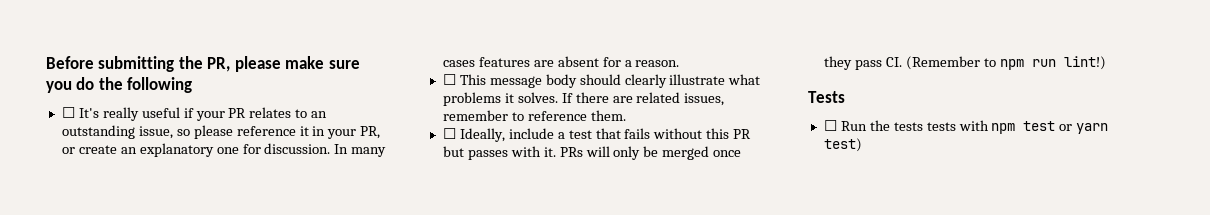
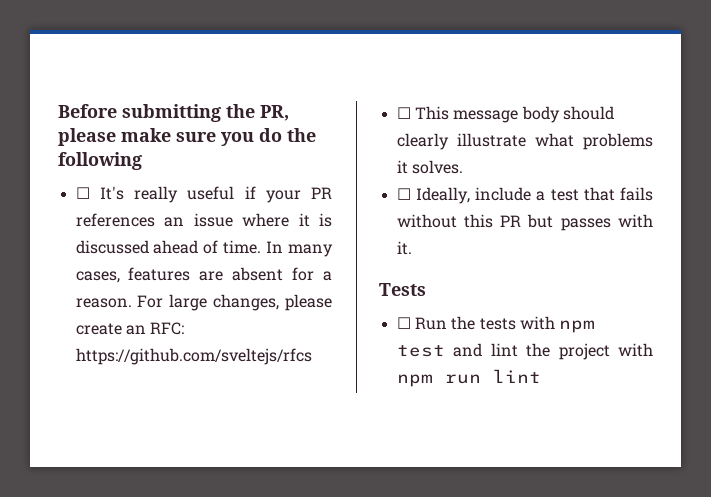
[249,107,328,118] [61,125,381,139] [61,143,331,157] relates to an outstanding issue, so please reference it in your PR, or create an explanatory one for discussion. -> [75,213,332,227] [75,240,262,254] references an issue where it is discussed ahead of time.
[442,60,475,67] cases -> [75,271,120,283] cases,
(680, 63) none -> [137,294,332,311] [75,322,185,335] [75,348,312,365] For large changes, please create an RFC: https://github.com/sveltejs/rfcs
[561,92,725,106] [442,110,626,121] If there are related issues, remember to reference them. -> (463, 167) none
[559,146,742,160] [823,56,1106,70] PRs will only be merged once they pass CI. (Remember to npm run lint!) -> (412, 248) none
[926,122,956,131] tests -> (516, 324) none
[1059,123,1109,134] [823,138,862,152] or yarn test) -> [453,343,653,360] [396,369,541,387] and lint the project with npm run lint

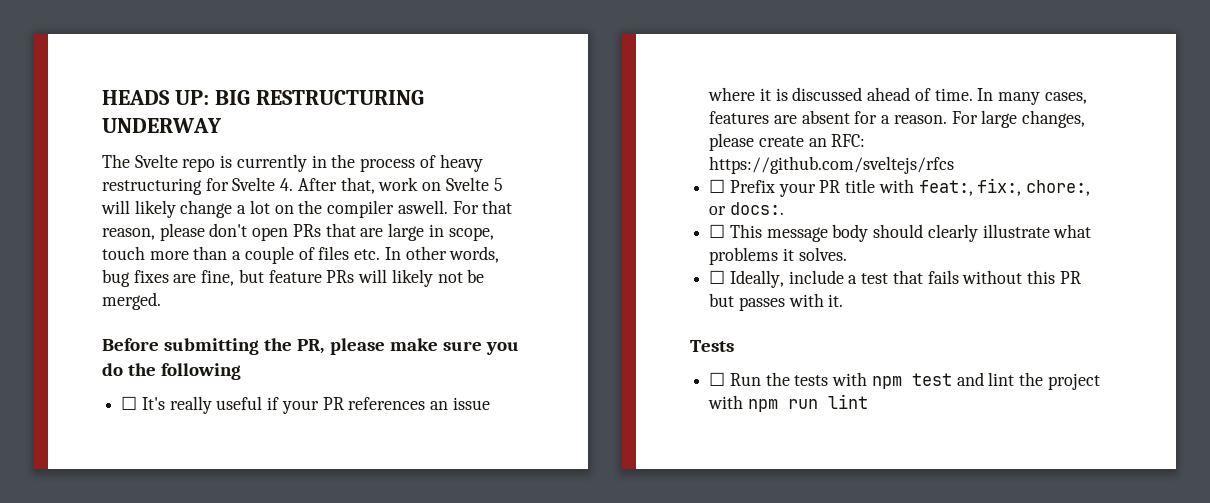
(58, 111) none -> [102,90,424,105] [102,118,222,133] [102,154,483,172] [102,177,503,195] [101,200,513,218] [102,223,494,241] [102,246,500,264] [102,269,485,287] [102,292,161,310] HEADS UP: BIG RESTRUCTURING UNDERWAY // The Svelte repo is currently in the process of heavy restructuring for Svelte 4. After that, work on Svelte 5 will likely change a lot on the compiler aswell. For that reason, please don't open PRs that are large in scope, touch more than a couple of files etc. In other words, bug fixes are fine, but feature PRs will likely not be merged. //
(312, 356) none -> [709,178,1091,197] [709,202,784,215] // ☐ Prefix your PR title with feat:, fix:, chore:, or docs:.

